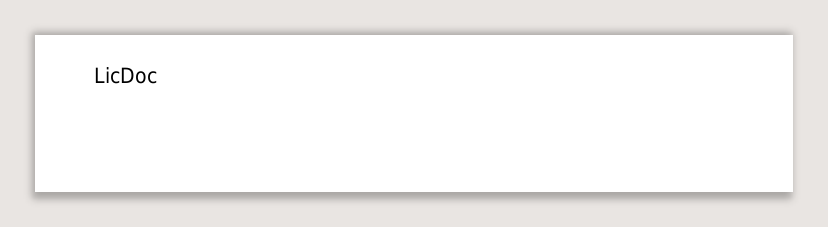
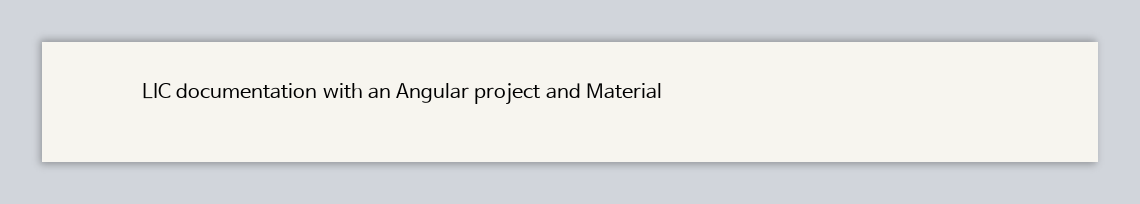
[94,67,157,84] LicDoc -> [142,83,662,105] LIC documentation with an Angular project and Material

